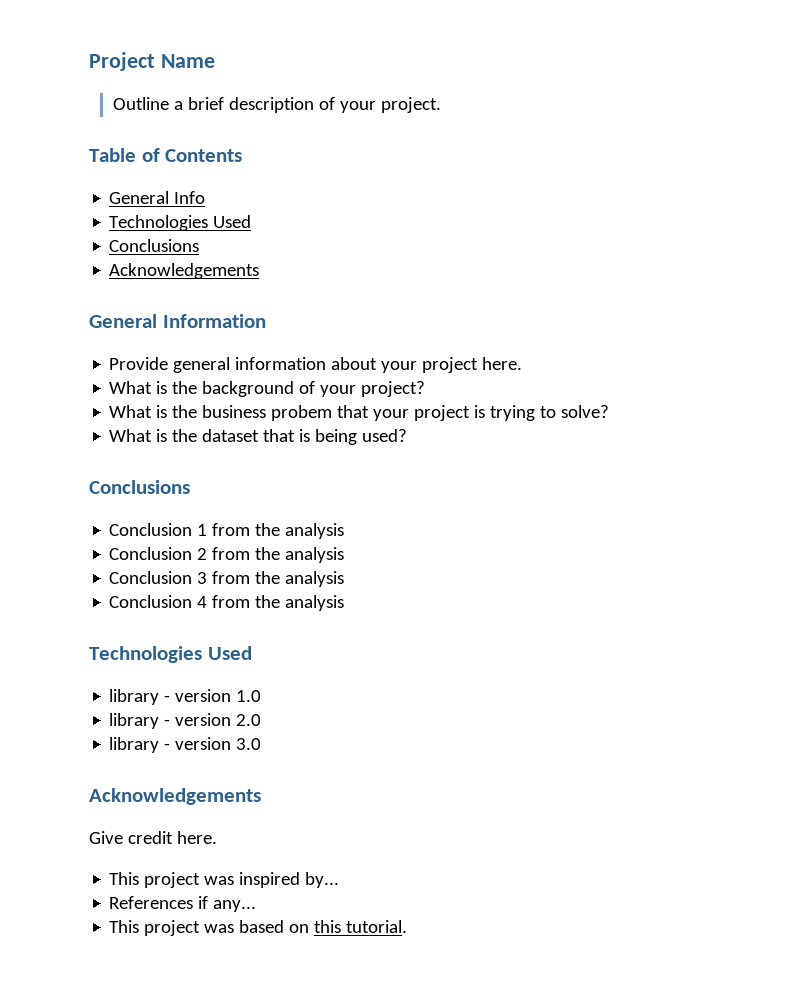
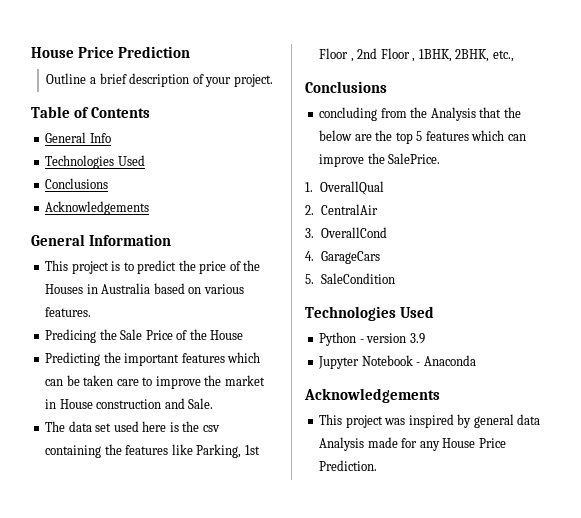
[89,52,215,71] Project Name -> [31,46,191,58] House Price Prediction
[109,357,523,373] [109,381,426,397] [109,405,610,421] [109,429,408,445] [89,480,190,494] [109,523,345,539] [109,547,345,563] [109,571,345,587] [109,595,345,611] [89,646,252,663] [109,689,262,705] [109,713,262,729] [109,737,262,753] [89,788,261,805] [89,831,217,844] [109,872,340,888] [109,896,257,912] [109,920,408,936] Provide general information about your project here. // What is the background of your project? // What is the business probem that your project is trying to solve? // What is the dataset that is being used? // Conclusions // Conclusion 1 from the analysis // Conclusion 2 from the analysis // Conclusion 3 from the analysis // Conclusion 4 from the analysis // Technologies Used // library - version 1.0 // library - version 2.0 // library - version 3.0 // Acknowledgements // Give credit here. // This project was inspired by... // References if any... // This project was based on this tutorial. -> [45,260,261,274] [45,283,244,294] [45,307,92,317] [45,329,244,343] [45,352,261,366] [45,375,265,389] [45,398,214,409] [45,421,220,432] [45,444,260,458] [319,48,514,62] [305,81,387,93] [319,107,521,121] [319,130,526,144] [319,153,441,167] [305,181,385,195] [305,204,378,215] [305,227,387,238] [305,251,380,264] [305,273,395,284] [305,306,434,321] [319,332,425,346] [318,355,476,369] [304,388,440,403] [319,414,541,428] [319,437,506,451] [319,460,378,471] This project is to predict the price of the Houses in Australia based on various features. // Predicing the Sale Price of the House // Predicting the important features which can be taken care to improve the market in House construction and Sale. // The data set used here is the csv containing the features like Parking, 1st Floor , 2nd Floor , 1BHK, 2BHK, etc., // Conclusions // concluding from the Analysis that the below are the top 5 features which can improve the SalePrice. // 1. OverallQual // 2. CentralAir // 3. OverallCond // 4. GarageCars // 5. SaleCondition // Technologies Used // Python - version 3.9 // Jupyter Notebook - Anaconda // Acknowledgements // This project was inspired by general data Analysis made for any House Price Prediction.

